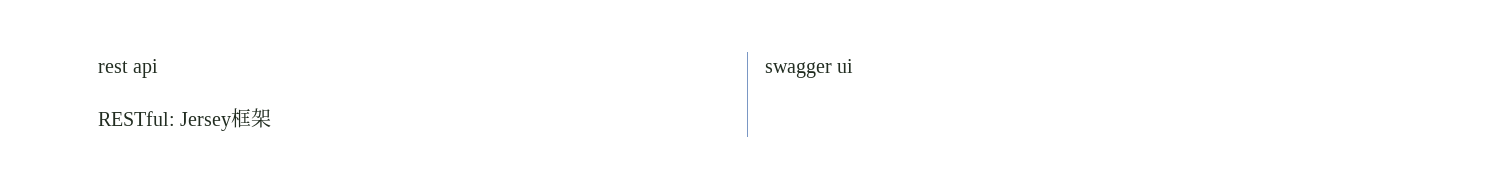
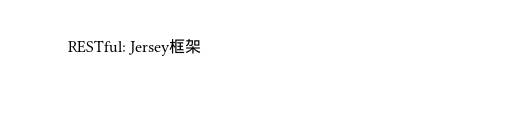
[98,59,159,78] rest api // -> (68, 46) none
[765,59,854,78] // swagger ui -> (202, 46) none

